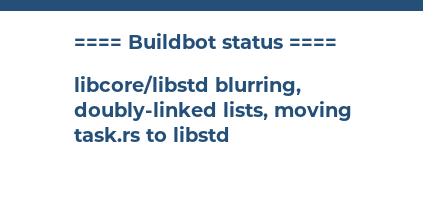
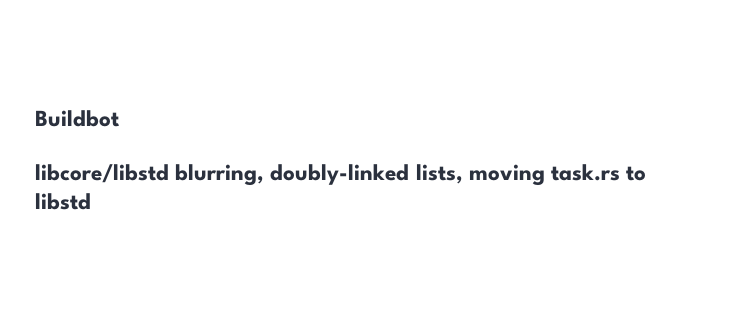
[74,38,122,49] ==== -> (35, 118) none
[222,36,337,49] status ==== -> (119, 118) none

